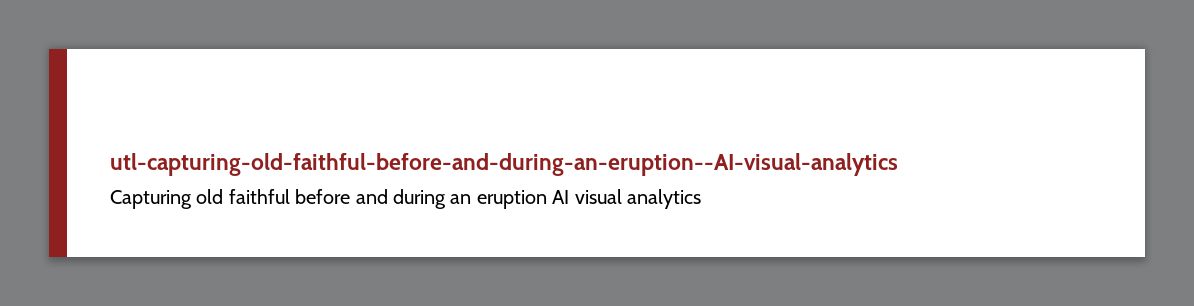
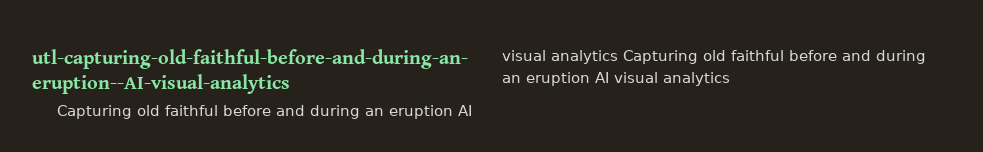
(701, 199) none -> [623,50,926,64] [502,72,730,86] Capturing old faithful before and during an eruption AI visual analytics

